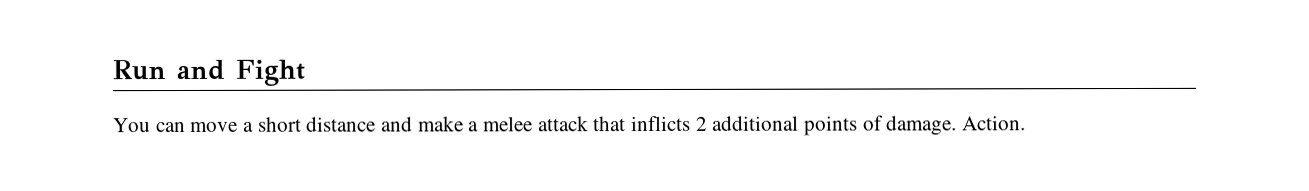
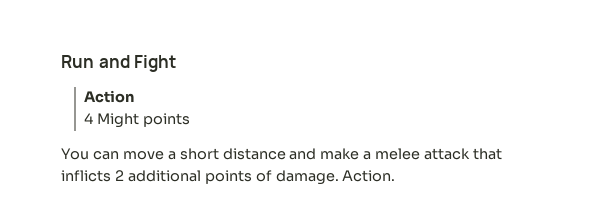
(305, 72) none -> [84,90,135,103] [84,113,191,128] // Action // 4 Might points

